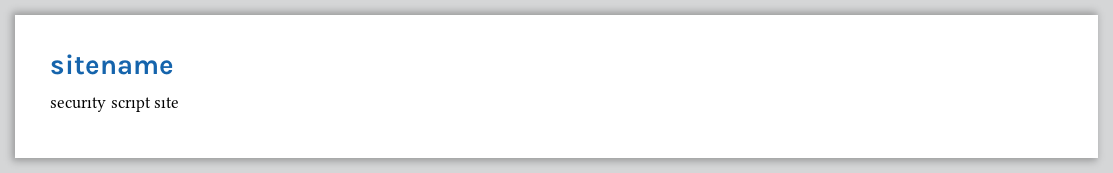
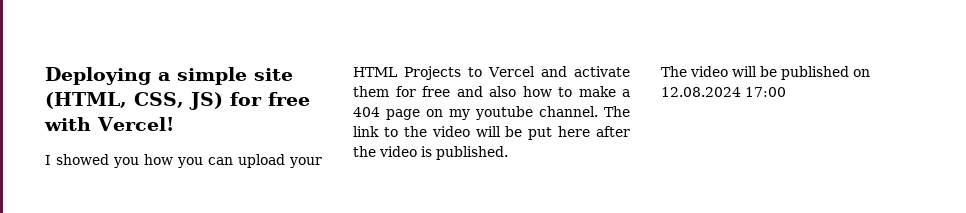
[50,54,174,75] [50,97,180,112] sitename // securıty scrıpt sıte -> [45,67,293,85] [45,92,310,110] [44,117,174,131] [45,154,322,168] [353,66,630,80] [353,86,630,97] [353,106,630,120] [353,126,630,140] [353,146,508,160] [661,66,870,80] [661,87,786,97] Deploying a simple site (HTML, CSS, JS) for free with Vercel! // I showed you how you can upload your HTML Projects to Vercel and activate them for free and also how to make a 404 page on my youtube channel. The link to the video will be put here after the video is published. // The video will be published on 12.08.2024 17:00

